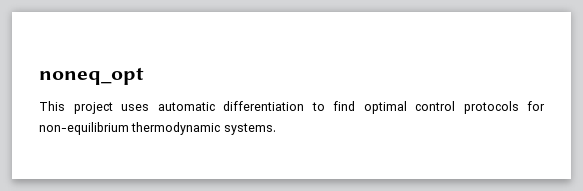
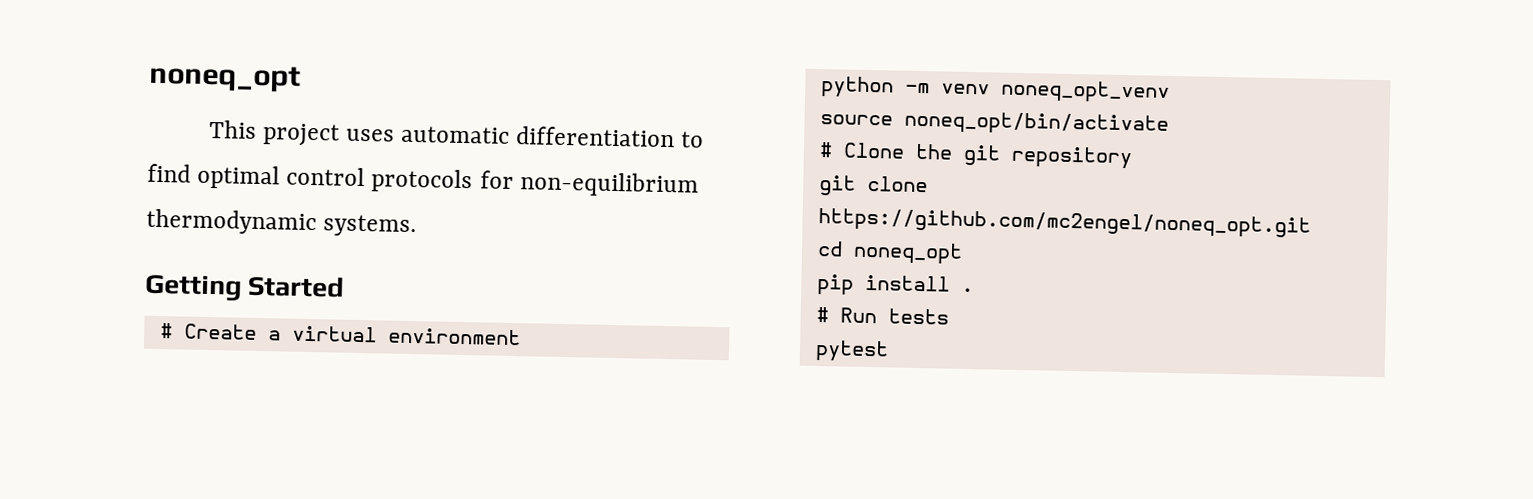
(276, 129) none -> [144,274,345,301] [159,323,521,346] [820,76,1170,104] [819,110,1169,137] [818,142,1133,170] [818,175,928,196] [817,208,1311,239] [816,240,963,265] [816,273,974,296] [815,306,949,325] [814,339,889,363] // Getting Started // # Create a virtual environment // python -m venv noneq_opt_venv // source noneq_opt/bin/activate // # Clone the git repository // git clone https://github.com/mc2engel/noneq_opt.git // cd noneq_opt // pip install . // # Run tests // pytest

